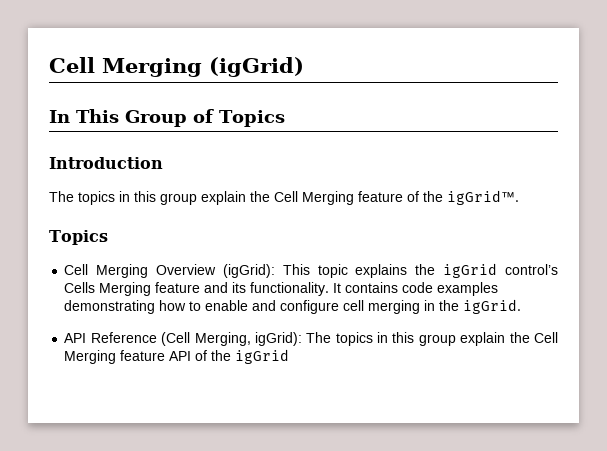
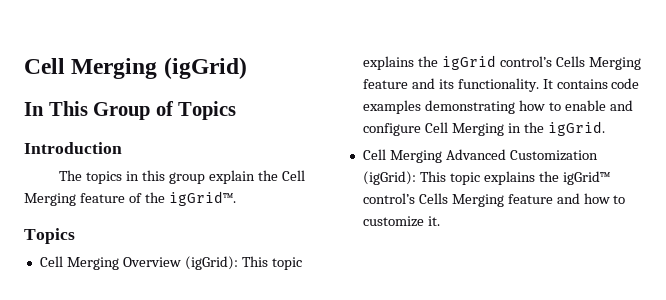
[343,300,421,314] cell merging -> [424,122,504,136] Cell Merging
[64,332,558,346] [64,349,290,364] API Reference (Cell Merging, igGrid): The topics in this group explain the Cell Merging feature API of the igGrid -> [362,149,598,163] [362,171,610,185] [362,193,626,207] [362,216,440,227] Cell Merging Advanced Customization (igGrid): This topic explains the igGrid™ control’s Cells Merging feature and how to customize it.

